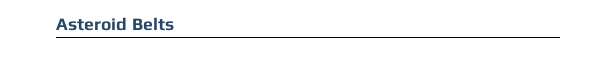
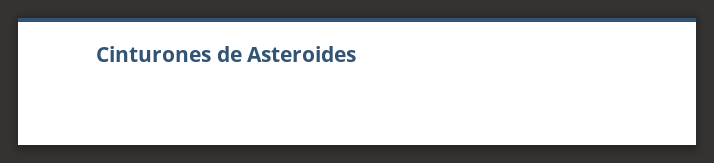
[56,17,174,31] Asteroid Belts -> [96,46,357,62] Cinturones de Asteroides

